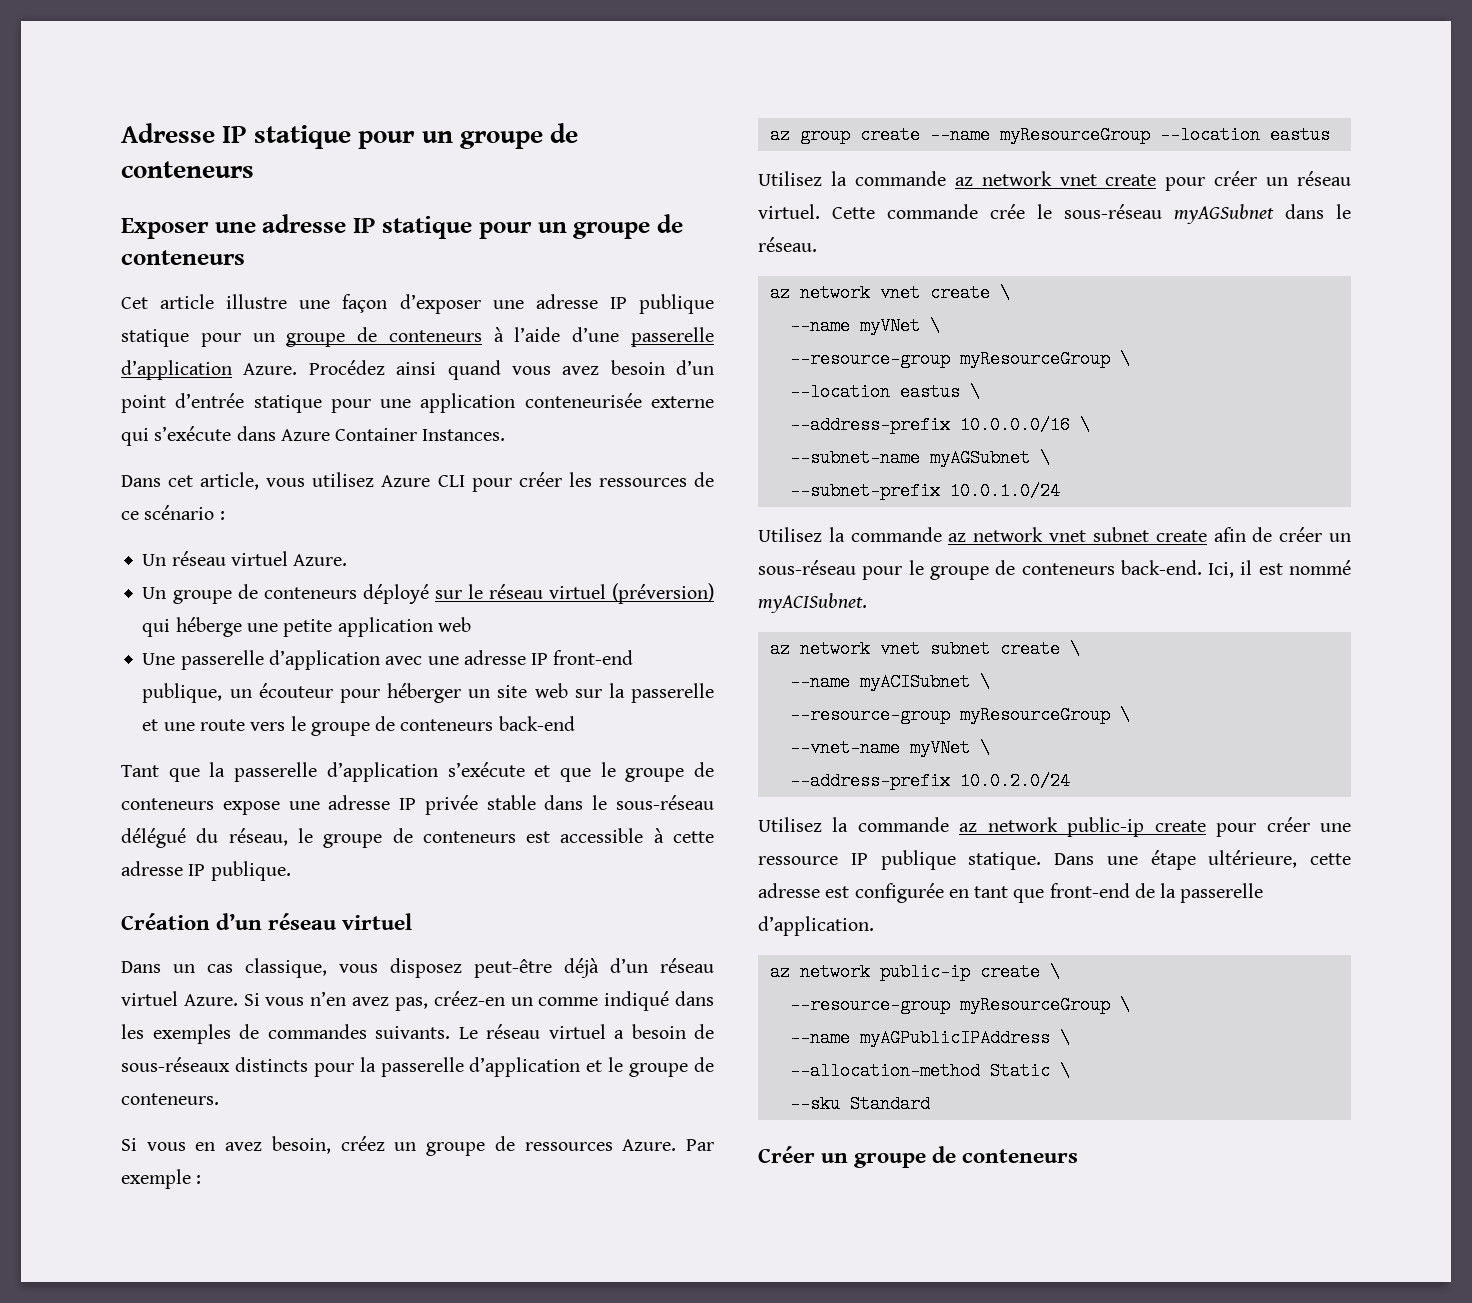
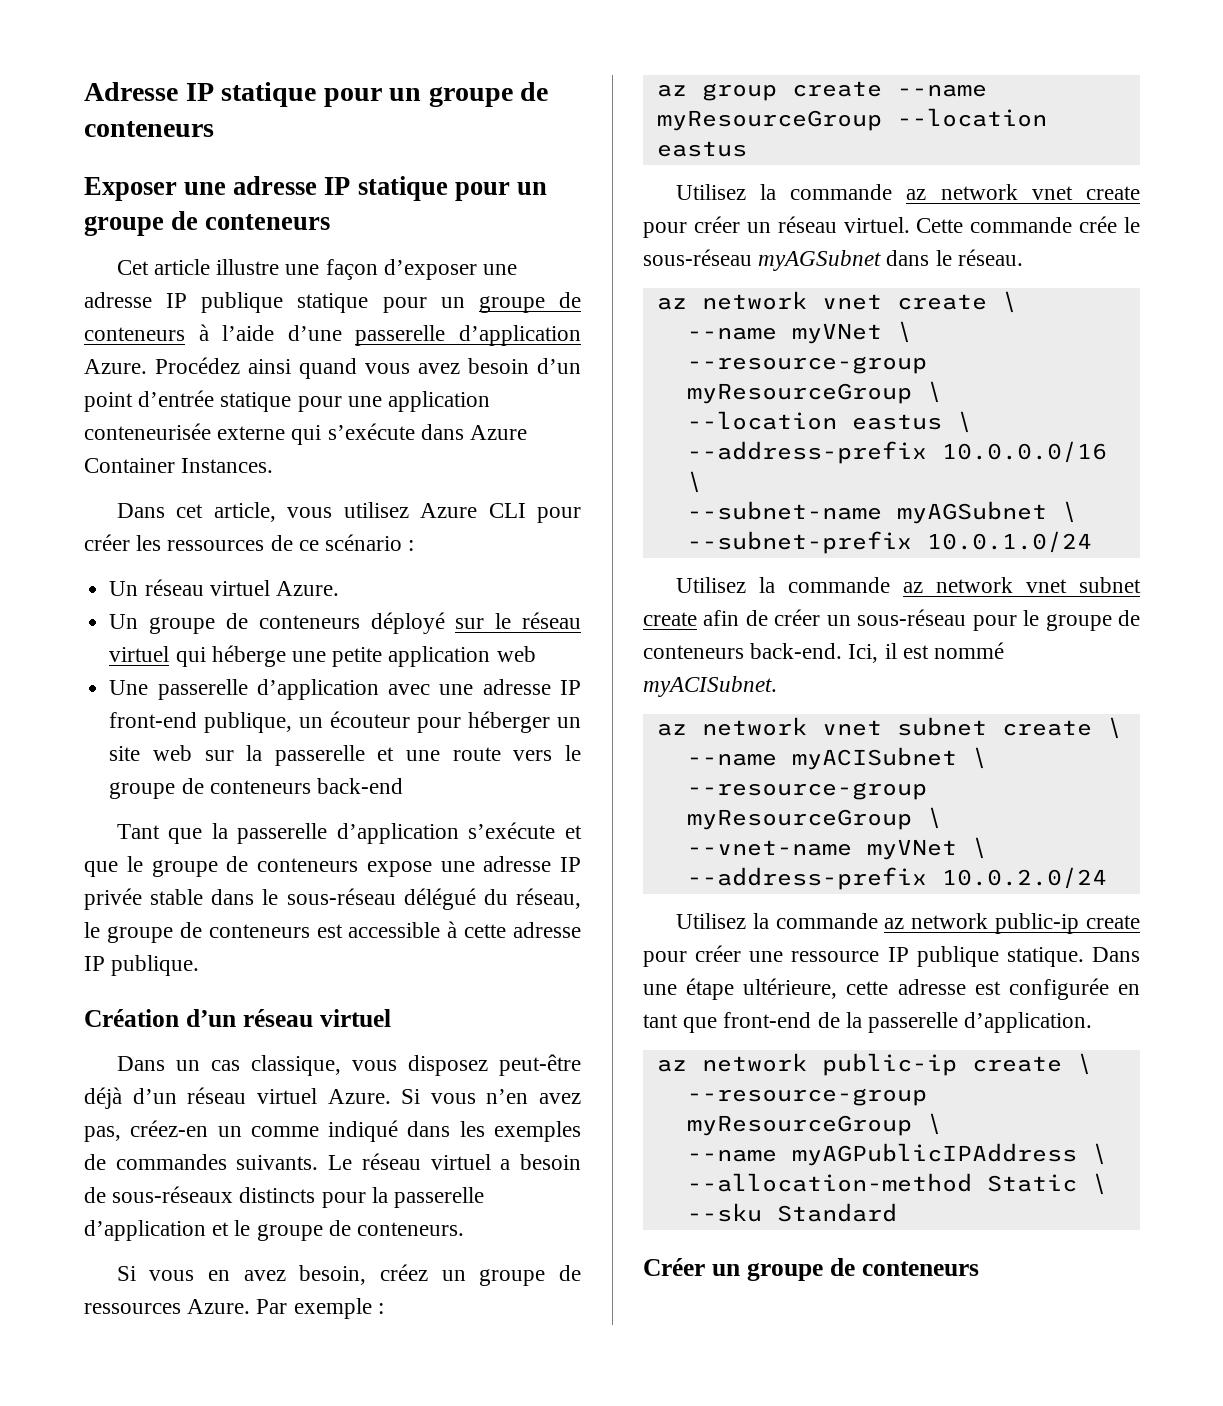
[612,583,715,604] (préversion) -> (170, 654) none

